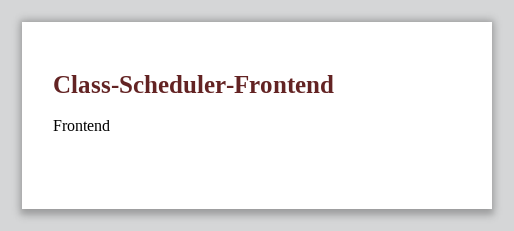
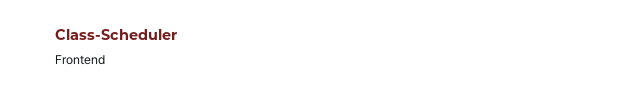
[53,75,334,93] Class-Scheduler-Frontend -> [55,29,177,40] Class-Scheduler

